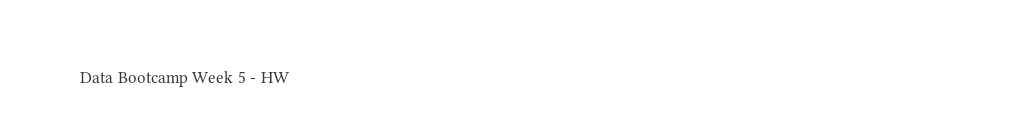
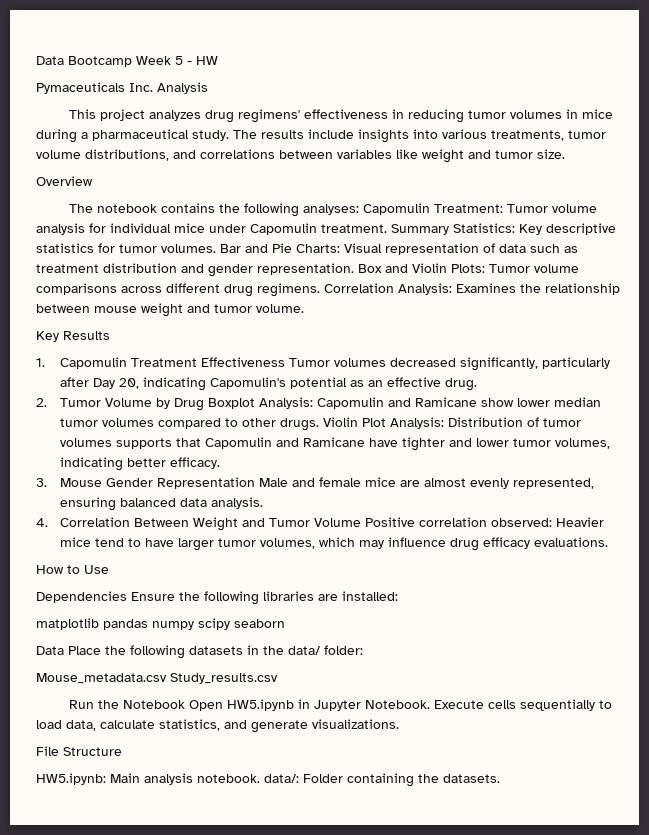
(290, 77) none -> [36,82,208,94] [69,109,614,123] [36,129,606,143] [36,149,565,163] [36,176,93,186] [69,203,598,217] [36,223,616,235] [36,243,578,255] [36,263,579,277] [36,283,620,297] [36,303,304,317] [36,331,110,342] [36,357,610,371] [59,377,477,391] [36,397,601,411] [59,417,581,431] [59,437,610,451] [59,457,220,471] [36,477,594,489] [59,497,263,511] [36,517,604,531] [59,537,608,551] [36,565,109,574] [36,591,398,605] [36,618,285,630] [36,645,363,659] [36,673,278,684] [69,699,613,711] [36,719,399,733] [36,746,122,756] [36,773,500,787] // Pymaceuticals Inc. Analysis // This project analyzes drug regimens' effectiveness in reducing tumor volumes in mice during a pharmaceutical study. The results include insights into various treatments, tumor volume distributions, and correlations between variables like weight and tumor size. // Overview // The notebook contains the following analyses: Capomulin Treatment: Tumor volume analysis for individual mice under Capomulin treatment. Summary Statistics: Key descriptive statistics for tumor volumes. Bar and Pie Charts: Visual representation of data such as treatment distribution and gender representation. Box and Violin Plots: Tumor volume comparisons across different drug regimens. Correlation Analysis: Examines the relationship between mouse weight and tumor volume. // Key Results // 1. Capomulin Treatment Effectiveness Tumor volumes decreased significantly, particularly after Day 20, indicating Capomulin's potential as an effective drug. // 2. Tumor Volume by Drug Boxplot Analysis: Capomulin and Ramicane show lower median tumor volumes compared to other drugs. Violin Plot Analysis: Distribution of tumor volumes supports that Capomulin and Ramicane have tighter and lower tumor volumes, indicating better efficacy. // 3. Mouse Gender Representation Male and female mice are almost evenly represented, ensuring balanced data analysis. // 4. Correlation Between Weight and Tumor Volume Positive correlation observed: Heavier mice tend to have larger tumor volumes, which may influence drug efficacy evaluations. // How to Use // Dependencies Ensure the following libraries are installed: // matplotlib pandas numpy scipy seaborn // Data Place the following datasets in the data/ folder: // Mouse_metadata.csv Study_results.csv // Run the Notebook Open HW5.ipynb in Jupyter Notebook. Execute cells sequentially to load data, calculate statistics, and generate visualizations. // File Structure // HW5.ipynb: Main analysis notebook. data/: Folder containing the datasets.

